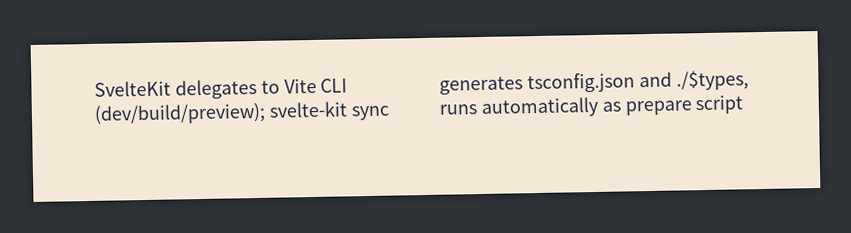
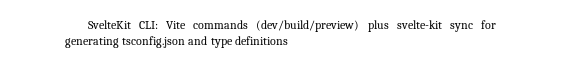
[174,77,348,100] [94,101,390,125] [439,69,749,95] [439,94,744,119] delegates to Vite CLI (dev/build/preview); svelte-kit sync generates tsconfig.json and ./$types, runs automatically as prepare script -> [139,20,497,32] [65,36,288,48] CLI: Vite commands (dev/build/preview) plus svelte-kit sync for generating tsconfig.json and type definitions

